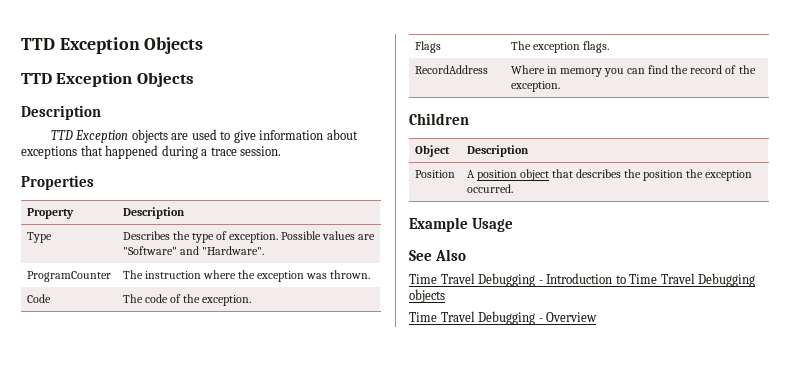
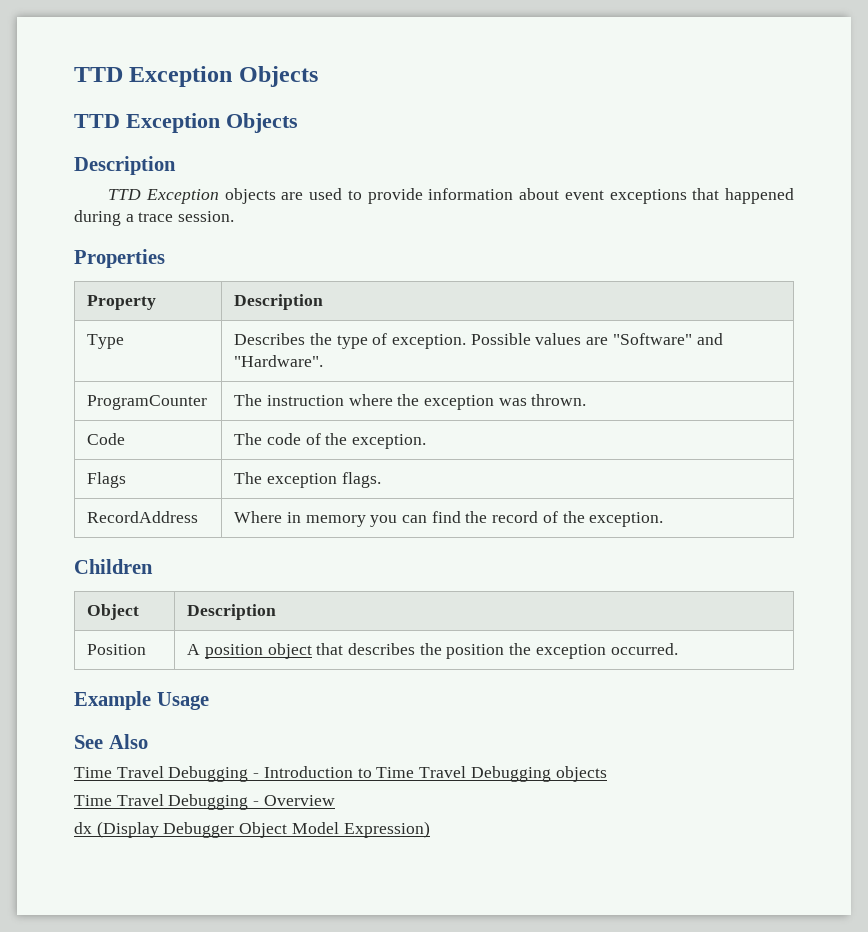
[233,130,256,143] give -> [367,188,423,204] provide
(358, 134) none -> [564,190,604,200] event
(598, 317) none -> [74,821,430,838] // dx (Display Debugger Object Model Expression)

